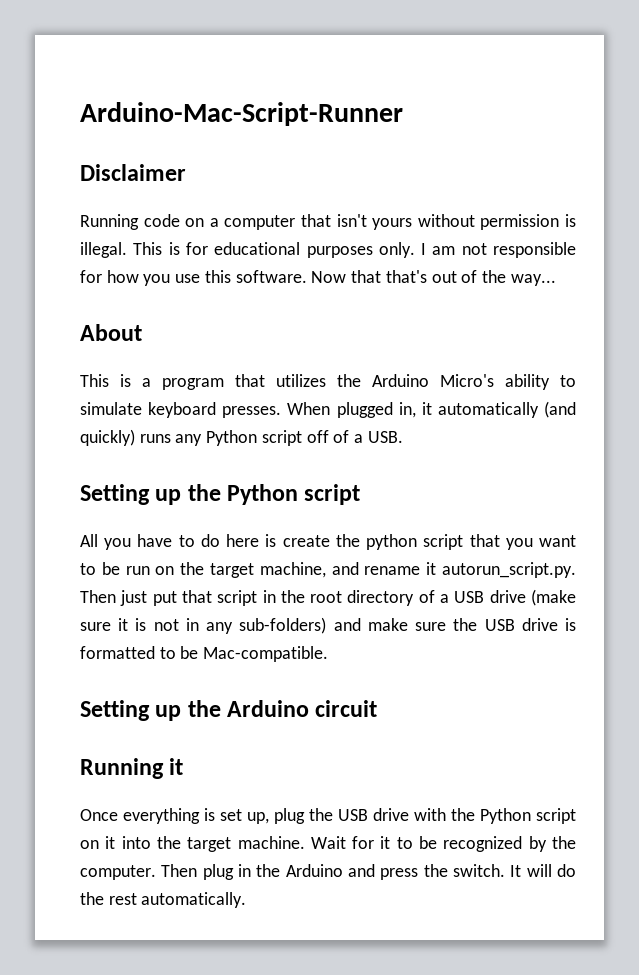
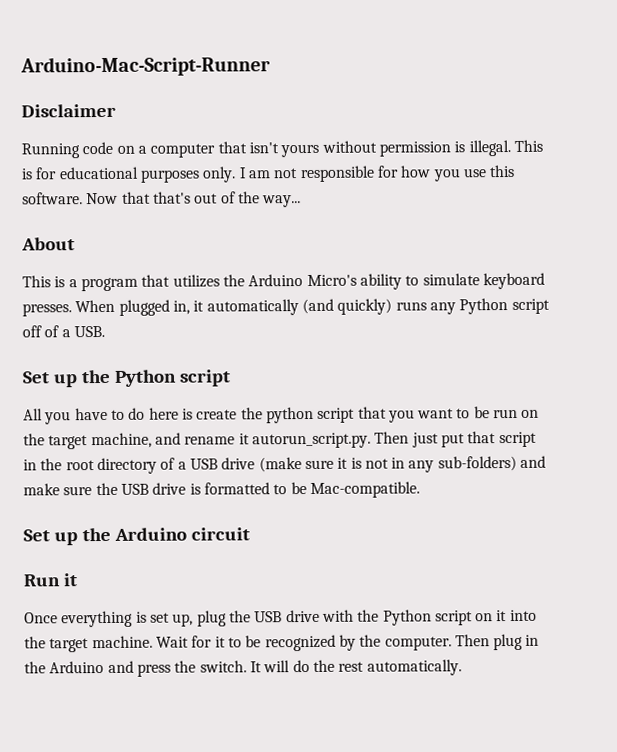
[80,484,150,505] Setting -> [22,371,50,384] Set
[80,700,150,721] Setting -> [23,529,50,542] Set
[80,758,164,779] Running -> [23,574,61,587] Run

